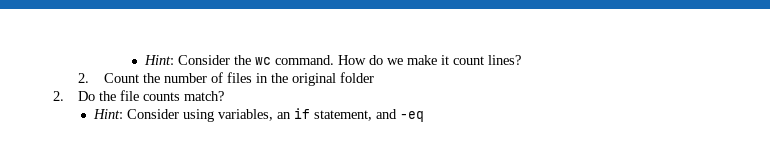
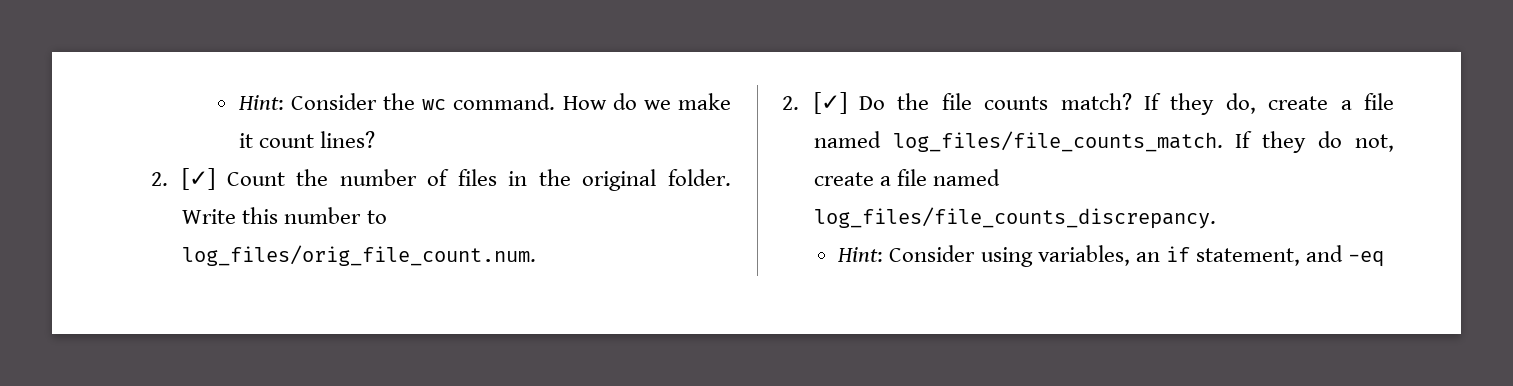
(90, 78) none -> [182,168,216,190] [✓]
[339,72,374,83] [53,91,64,101] folder // 2. -> [668,169,732,186] [182,207,387,224] [182,245,537,266] [782,92,847,114] folder. Write this number to log_files/orig_file_count.num. // 2. [✓]
(225, 96) none -> [1144,93,1394,115] [813,131,1394,153] [813,169,1000,186] [813,207,1216,229] If they do, create a file named log_files/file_counts_match. If they do not, create a file named log_files/file_counts_discrepancy.

